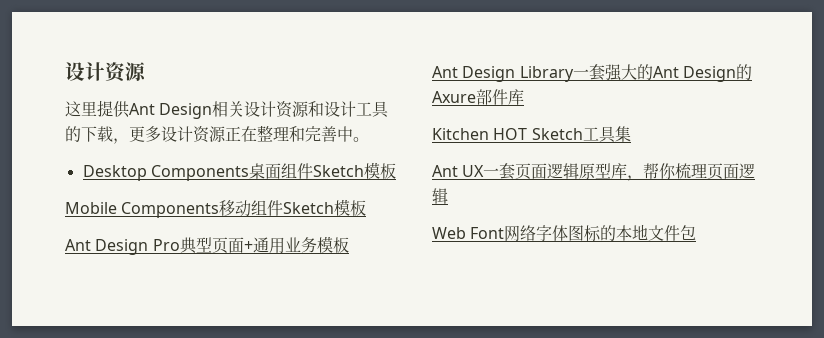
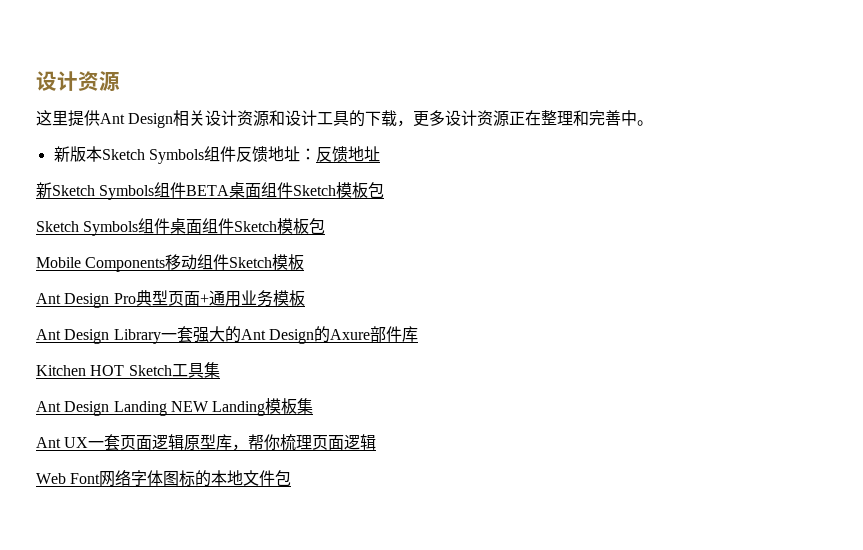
[82,162,396,181] Desktop Components桌面组件Sketch模板 -> [53,146,380,164] [36,182,385,200] [36,218,326,236] 新版本Sketch Symbols组件反馈地址：反馈地址 // 新Sketch Symbols组件BETA桌面组件Sketch模板包 // Sketch Symbols组件桌面组件Sketch模板包
(631, 134) none -> [36,398,314,416] // Ant Design Landing NEW Landing模板集

